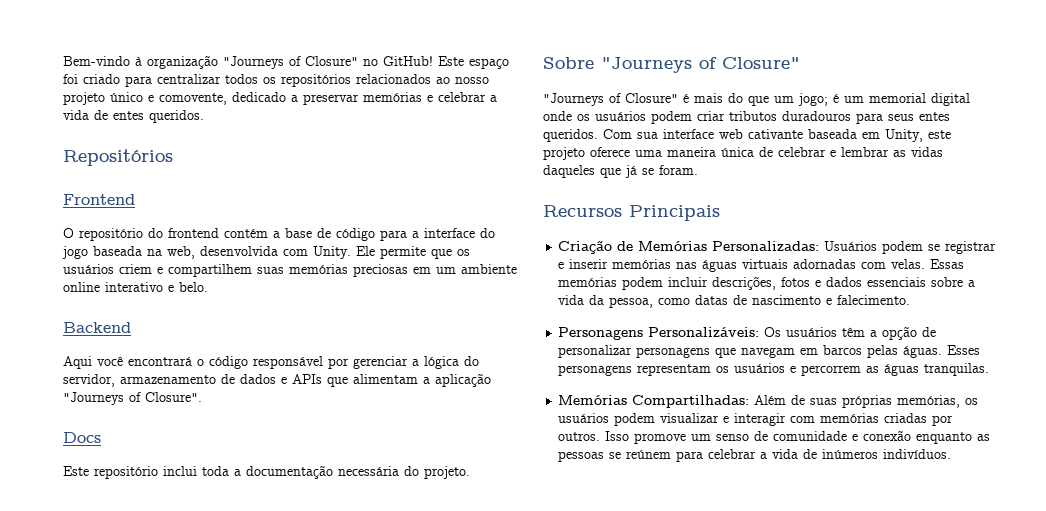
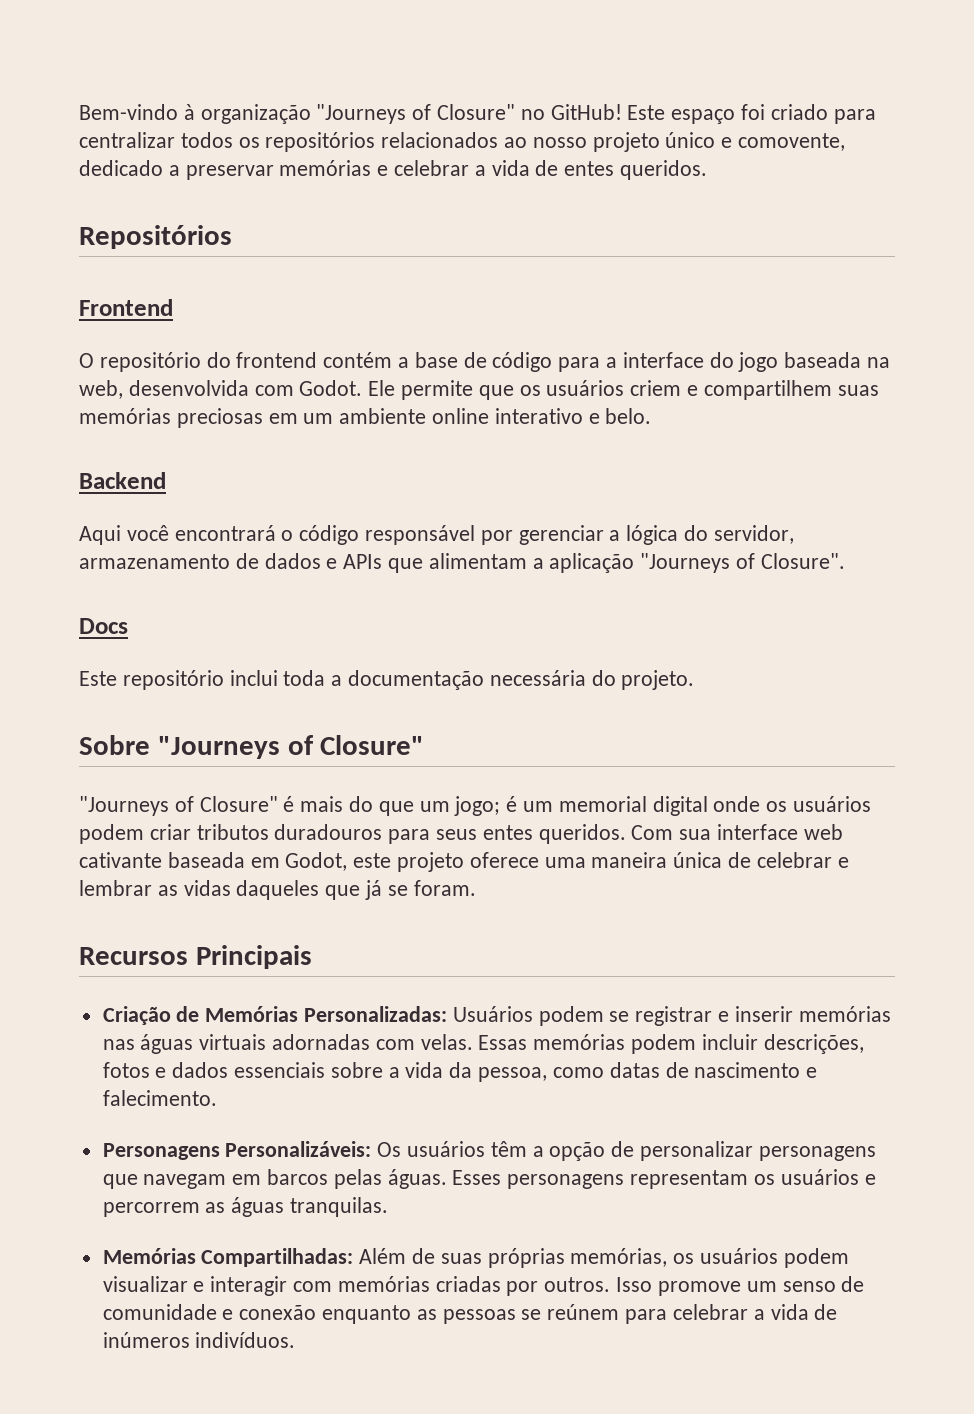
[313,246,351,259] Unity. -> [299,380,363,396] Godot.
[885,129,923,142] Unity, -> [285,852,348,871] Godot,

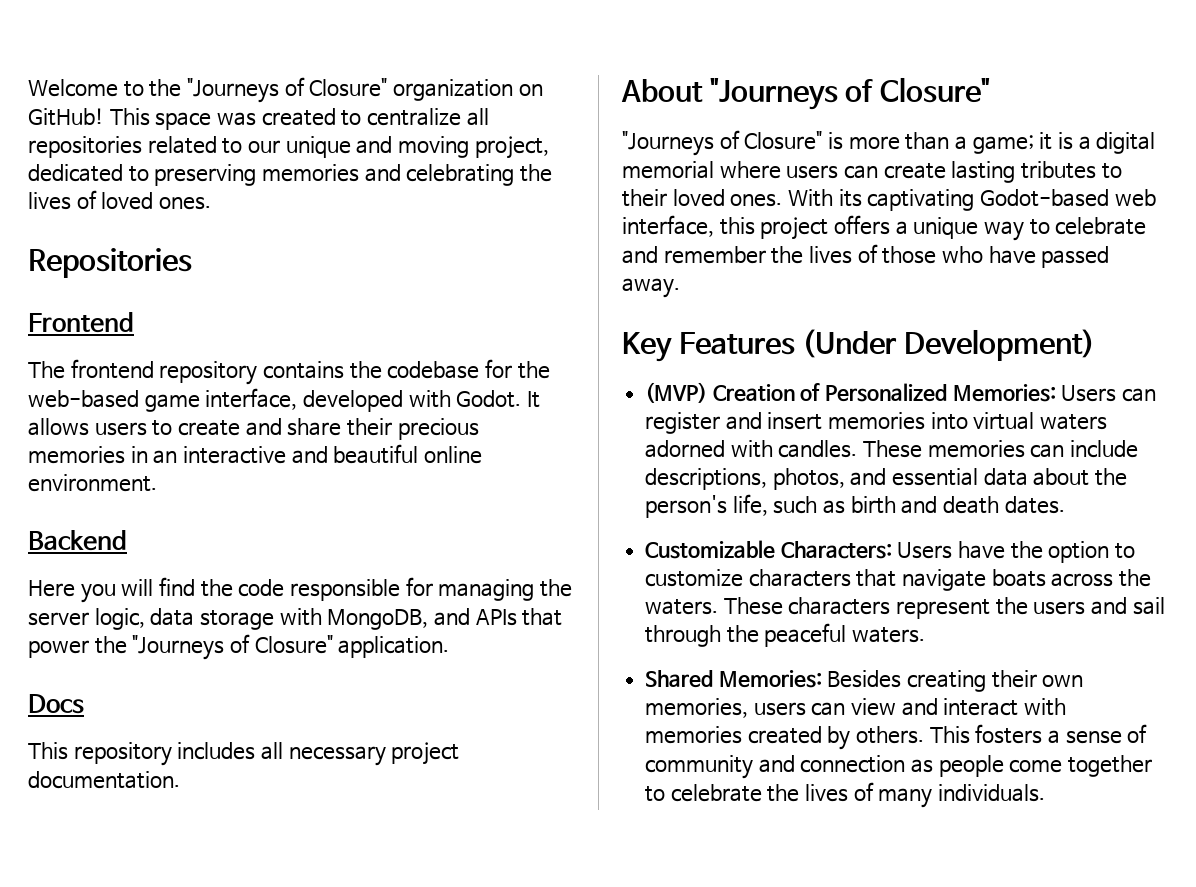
[79,104,876,124] [79,132,846,152] [79,160,708,180] [79,225,232,249] [79,299,173,316] [79,352,891,372] [79,380,879,400] [79,408,652,428] [79,472,166,489] [79,525,794,545] [79,553,845,573] [79,618,128,634] [79,670,695,690] [79,735,150,755] Bem-vindo à organização "Journeys of Closure" no GitHub! Este espaço foi criado para centralizar todos os repositórios relacionados ao nosso projeto único e comovente, dedicado a preservar memórias e celebrar a vida de entes queridos. // Repositórios // Frontend // O repositório do frontend contém a base de código para a interface do jogo baseada na web, desenvolvida com Godot. Ele permite que os usuários criem e compartilhem suas memórias preciosas em um ambiente online interativo e belo. // Backend // Aqui você encontrará o código responsável por gerenciar a lógica do servidor, armazenamento de dados e APIs que alimentam a aplicação "Journeys of Closure". // Docs // Este repositório inclui toda a documentação necessária do projeto. // Sobre -> [28,77,543,103] [28,108,489,130] [28,136,549,159] [28,164,552,186] [28,190,212,210] [28,248,192,278] [28,312,134,333] [28,359,550,385] [28,388,540,412] [28,418,479,440] [28,444,482,464] [28,474,157,492] [28,530,127,551] [28,577,572,603] [28,608,563,630] [28,634,450,660] [28,694,84,714] [28,742,460,766] [28,771,180,789] [621,79,703,102] Welcome to the "Journeys of Closure" organization on GitHub! This space was created to centralize all repositories related to our unique and moving project, dedicated to preserving memories and celebrating the lives of loved ones. // Repositories // Frontend // The frontend repository contains the codebase for the web-based game interface, developed with Godot. It allows users to create and share their precious memories in an interactive and beautiful online environment. // Backend // Here you will find the code responsible for managing the server logic, data storage with MongoDB, and APIs that power the "Journeys of Closure" application. // Docs // This repository includes all necessary project documentation. // About
[283,796,872,816] [79,824,843,844] [79,852,849,872] [79,880,476,900] [79,945,312,969] [102,1006,891,1026] [102,1034,864,1054] [102,1062,818,1082] [102,1090,217,1106] [102,1141,876,1161] [102,1169,876,1189] [102,1197,389,1217] [102,1248,849,1268] [102,1276,865,1296] [102,1304,838,1324] [102,1332,296,1348] é mais do que um jogo; é um memorial digital onde os usuários podem criar tributos duradouros para seus entes queridos. Com sua interface web cativante baseada em Godot, este projeto oferece uma maneira única de celebrar e lembrar as vidas daqueles que já se foram. // Recursos Principais // Criação de Memórias Personalizadas: Usuários podem se registrar e inserir memórias nas águas virtuais adornadas com velas. Essas memórias podem incluir descrições, fotos e dados essenciais sobre a vida da pessoa, como datas de nascimento e falecimento. // Personagens Personalizáveis: Os usuários têm a opção de personalizar personagens que navegam em barcos pelas águas. Esses personagens representam os usuários e percorrem as águas tranquilas. // Memórias Compartilhadas: Além de suas próprias memórias, os usuários podem visualizar e interagir com memórias criadas por outros. Isso promove um senso de comunidade e conexão enquanto as pessoas se reúnem para celebrar a vida de inúmeros indivíduos. -> [827,132,1156,154] [622,161,1122,183] [622,189,1156,211] [622,215,1147,241] [622,244,1110,268] [622,278,680,298] [622,329,1096,362] [645,382,1157,403] [645,412,1108,434] [645,440,1139,458] [645,468,1128,490] [645,494,1065,518] [645,540,1136,563] [645,569,1152,591] [645,597,1165,619] [645,623,926,647] [645,670,1084,692] [645,698,1067,718] [645,724,1148,750] [645,755,1153,779] [645,782,1046,808] is more than a game; it is a digital memorial where users can create lasting tributes to their loved ones. With its captivating Godot-based web interface, this project offers a unique way to celebrate and remember the lives of those who have passed away. // Key Features (Under Development) // (MVP) Creation of Personalized Memories: Users can register and insert memories into virtual waters adorned with candles. These memories can include descriptions, photos, and essential data about the person's life, such as birth and death dates. // Customizable Characters: Users have the option to customize characters that navigate boats across the waters. These characters represent the users and sail through the peaceful waters. // Shared Memories: Besides creating their own memories, users can view and interact with memories created by others. This fosters a sense of community and connection as people come together to celebrate the lives of many individuals.

